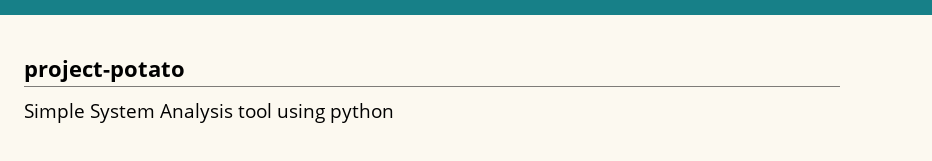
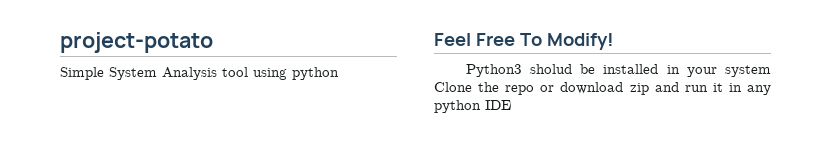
(394, 113) none -> [434,33,614,50] [465,64,771,77] [434,82,771,95] [434,100,511,113] // Feel Free To Modify! // Python3 sholud be installed in your system Clone the repo or download zip and run it in any python IDE

